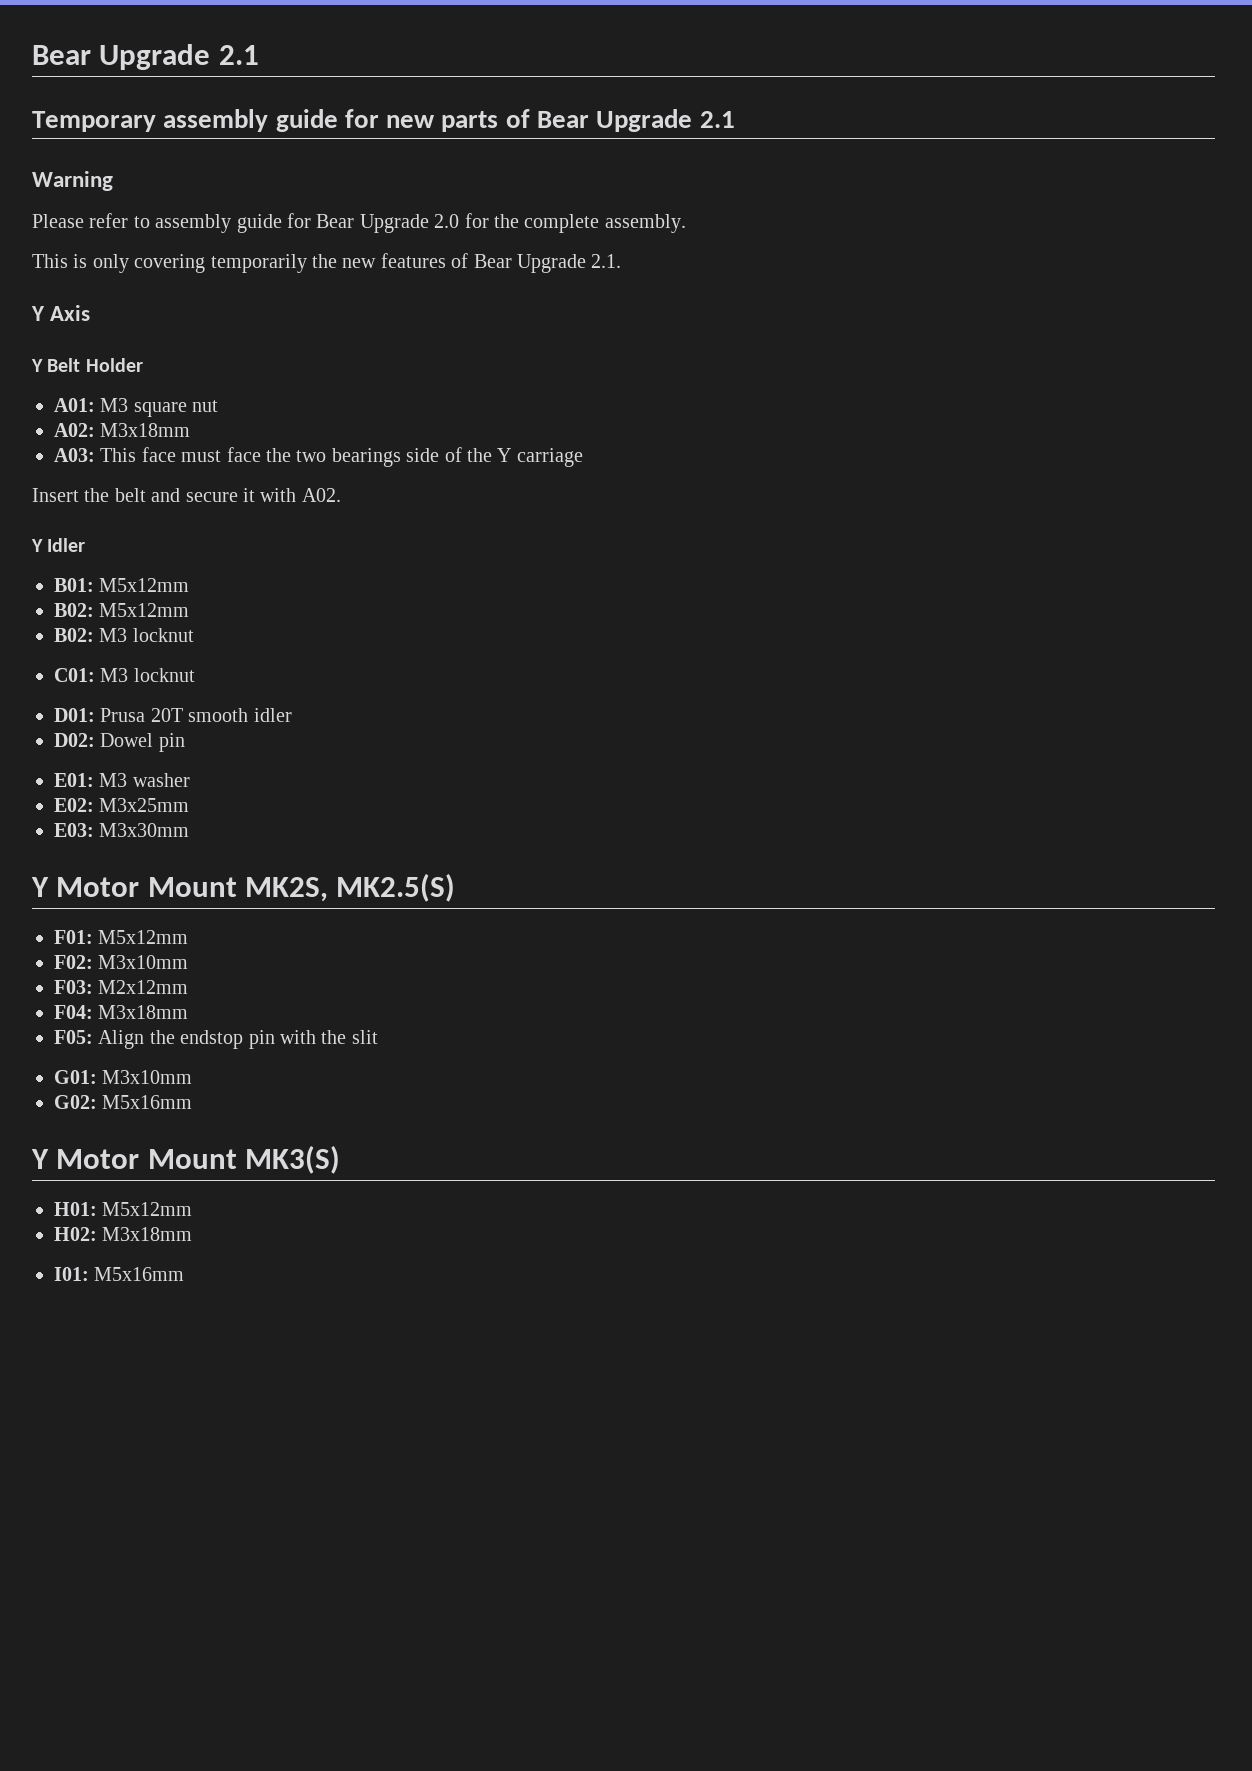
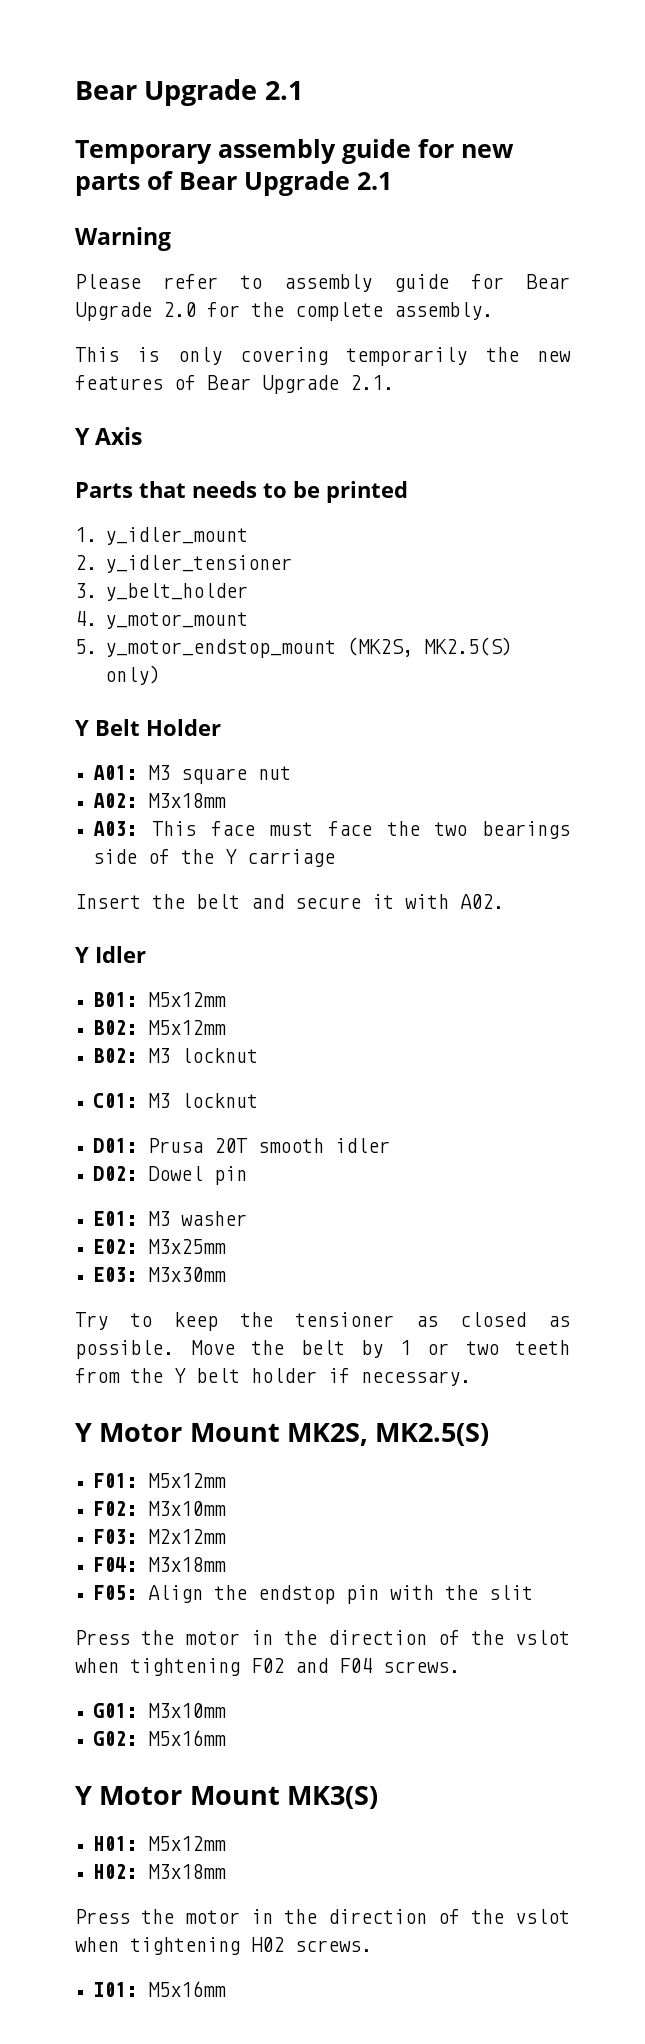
(91, 313) none -> [75,481,408,503] [75,527,249,545] [75,555,293,573] [75,583,249,601] [75,611,249,629] [75,637,513,658] [105,665,161,685] // Parts that needs to be printed // 1. y_idler_mount // 2. y_idler_tensioner // 3. y_belt_holder // 4. y_motor_mount // 5. y_motor_endstop_mount (MK2S, MK2.5(S) only)
(190, 830) none -> [75,1312,570,1331] [75,1340,570,1359] [75,1368,471,1386] // Try to keep the tensioner as closed as possible. Move the belt by 1 or two teeth from the Y belt holder if necessary.
(378, 1037) none -> [75,1630,570,1645] [75,1658,460,1676] // Press the motor in the direction of the vslot when tightening F02 and F04 screws.
(193, 1234) none -> [75,1909,570,1924] [75,1937,372,1955] // Press the motor in the direction of the vslot when tightening H02 screws.

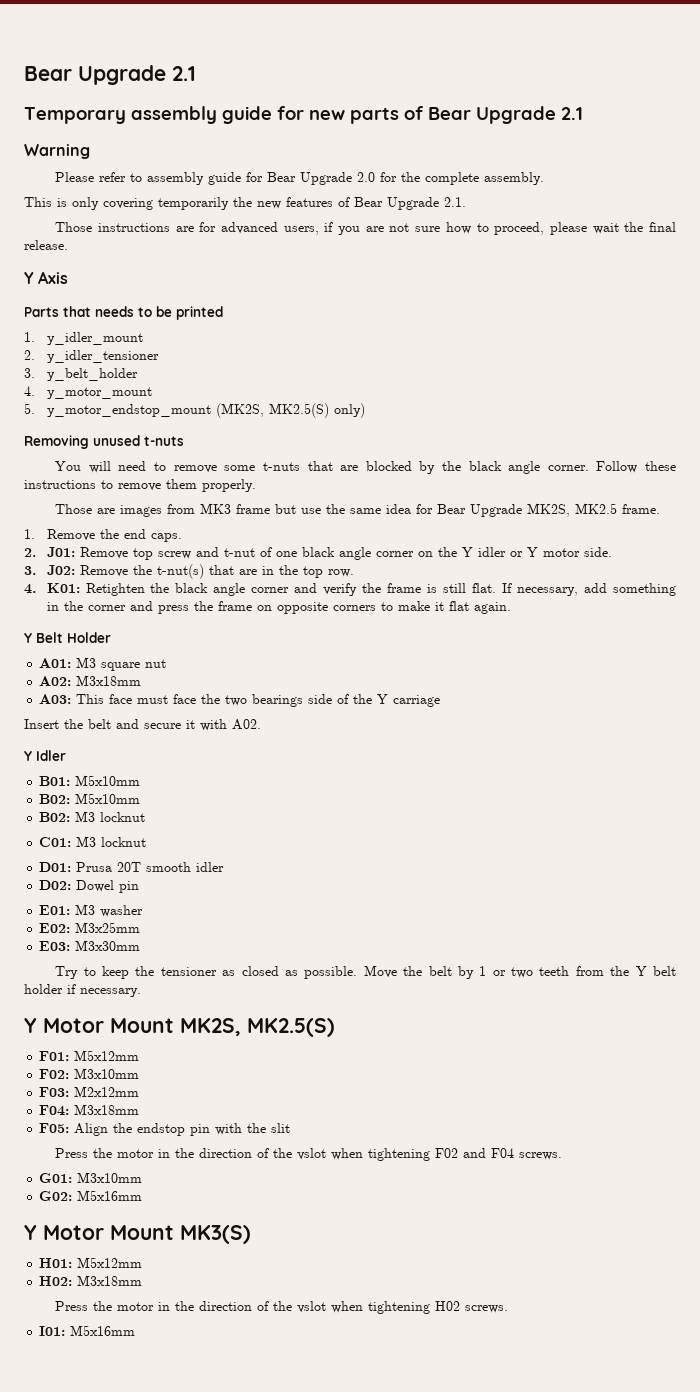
(394, 382) none -> [55,222,676,235] [24,240,68,250] // Those instructions are for advanced users, if you are not sure how to proceed, please wait the final release.
(161, 675) none -> [24,435,184,449] [55,461,676,474] [24,479,256,492] [55,503,661,517] [24,529,182,542] [24,547,612,560] [24,564,354,579] [24,583,677,596] [46,601,511,614] // Removing unused t-nuts // You will need to remove some t-nuts that are blocked by the black angle corner. Follow these instructions to remove them properly. // Those are images from MK3 frame but use the same idea for Bear Upgrade MK2S, MK2.5 frame. // 1. Remove the end caps. // 2. J01: Remove top screw and t-nut of one black angle corner on the Y idler or Y motor side. // 3. J02: Remove the t-nut(s) that are in the top row. // 4. K01: Retighten the black angle corner and verify the frame is still flat. If necessary, add something in the corner and press the frame on opposite corners to make it flat again.
[148,992,227,1007] [93,1020,227,1035] M5x12mm // B02: M5x12mm -> [75,775,141,786] [39,793,141,804] M5x10mm // B02: M5x10mm

